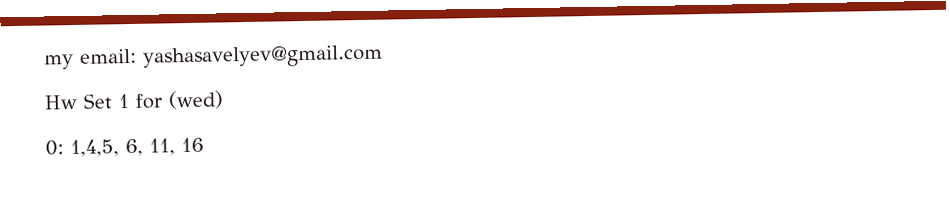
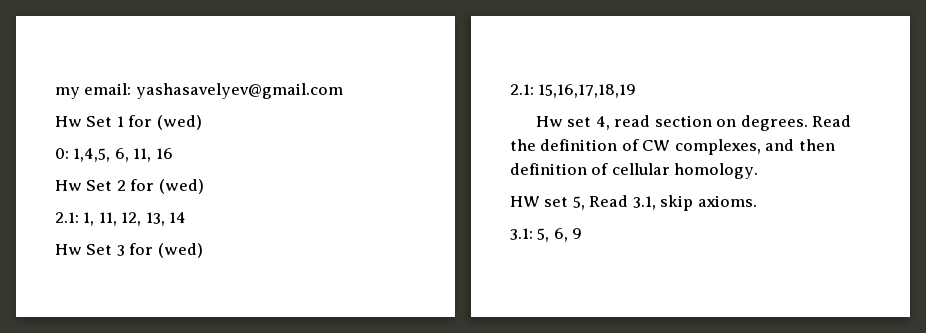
(204, 145) none -> [55,179,204,194] [55,212,187,226] [55,243,203,258] [510,84,637,98] [535,115,852,131] [510,139,835,155] [510,163,759,179] [510,195,757,211] [510,228,583,242] // Hw Set 2 for (wed) // 2.1: 1, 11, 12, 13, 14 // Hw Set 3 for (wed) // 2.1: 15,16,17,18,19 // Hw set 4, read section on degrees. Read the definition of CW complexes, and then definition of cellular homology. // HW set 5, Read 3.1, skip axioms. // 3.1: 5, 6, 9

